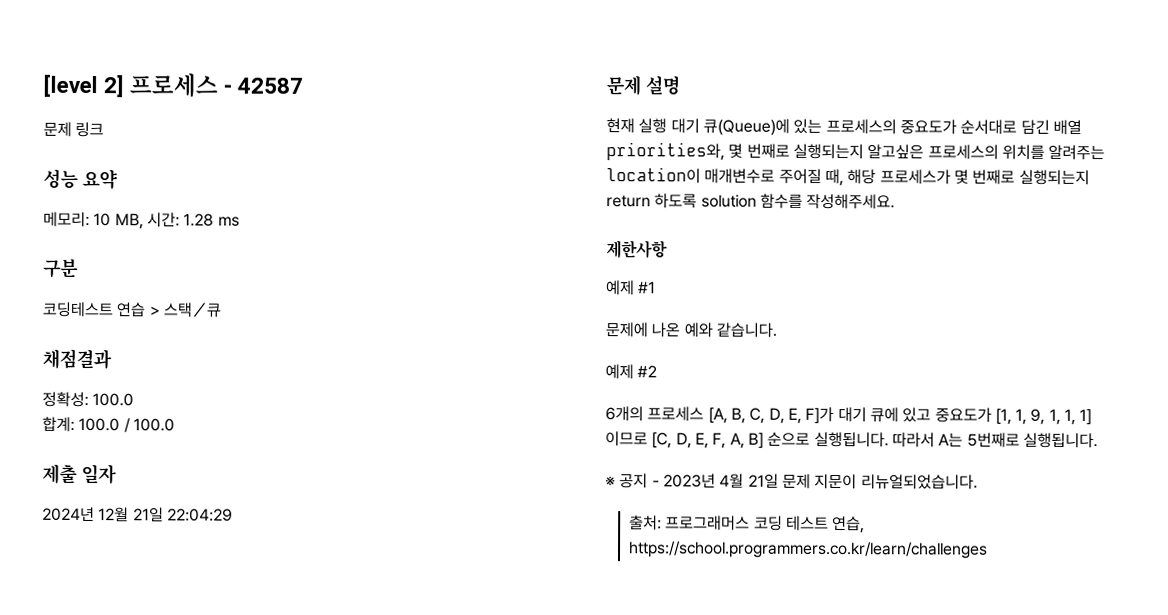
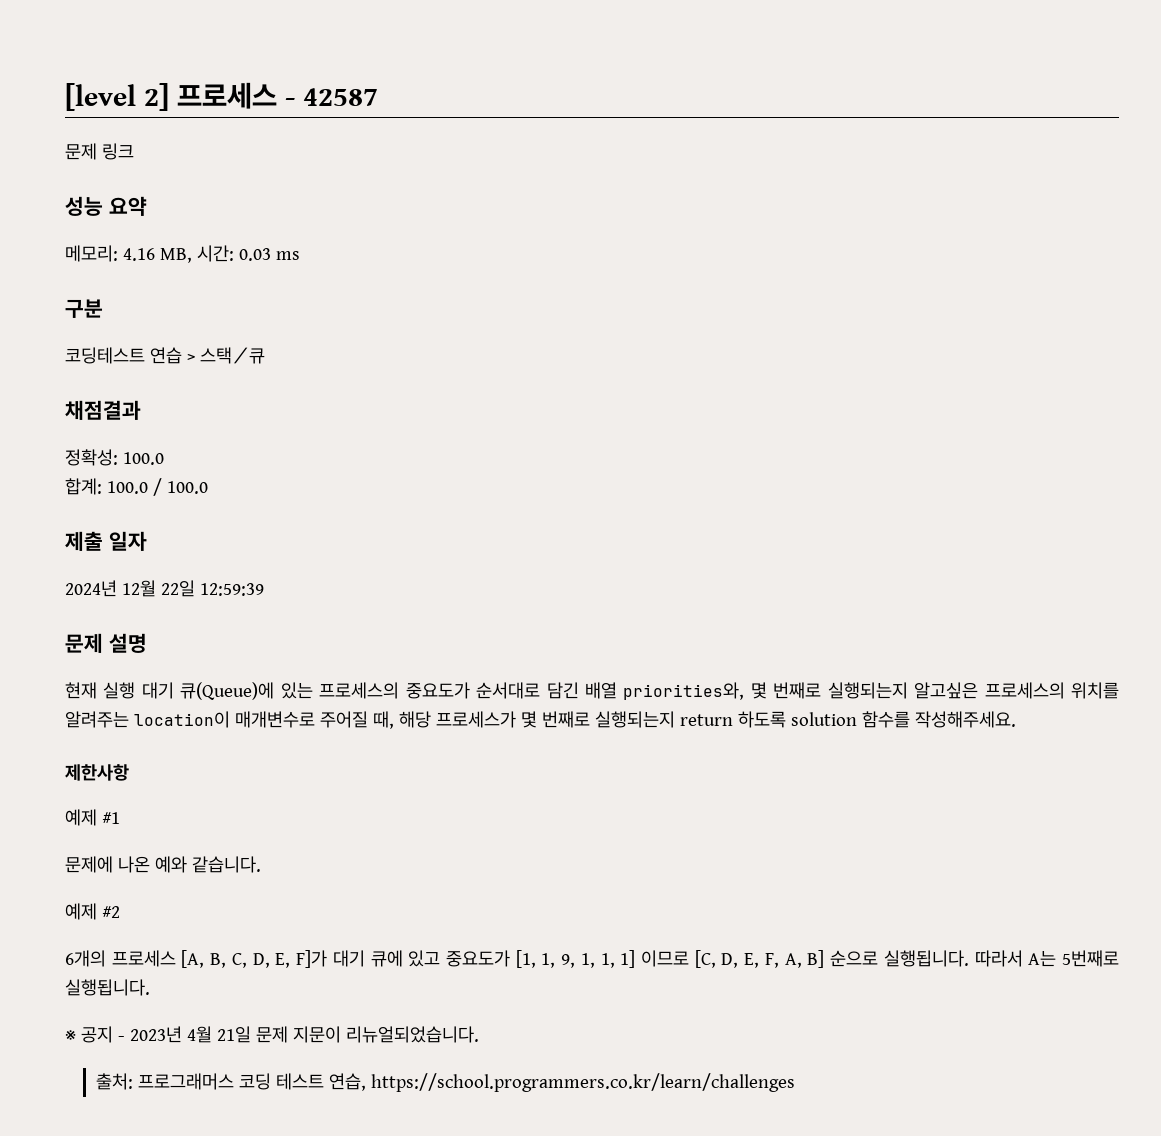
[93,213,112,227] 10 -> [122,248,155,261] 4.16
[183,213,215,227] 1.28 -> [238,248,271,261] 0.03
[132,507,233,523] 21일 22:04:29 -> [160,580,264,597] 22일 12:59:39

